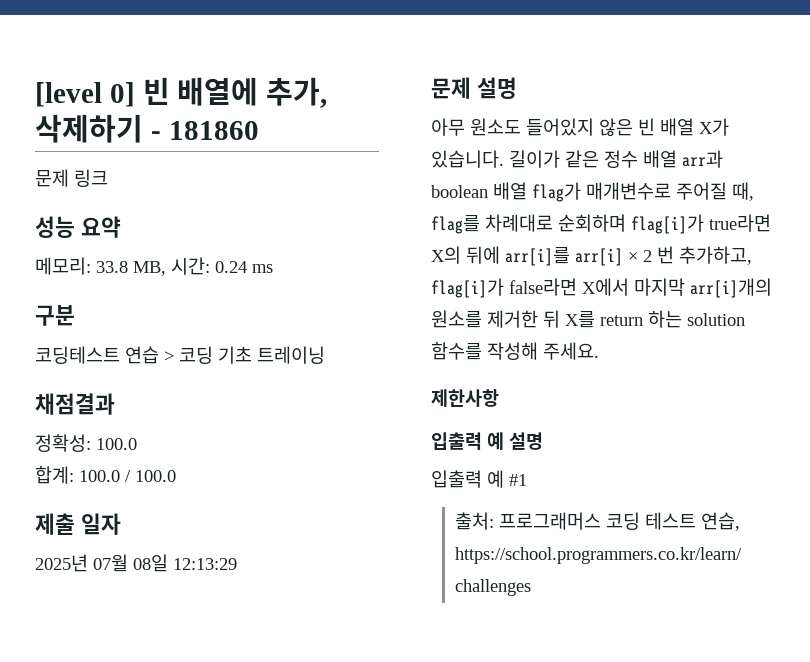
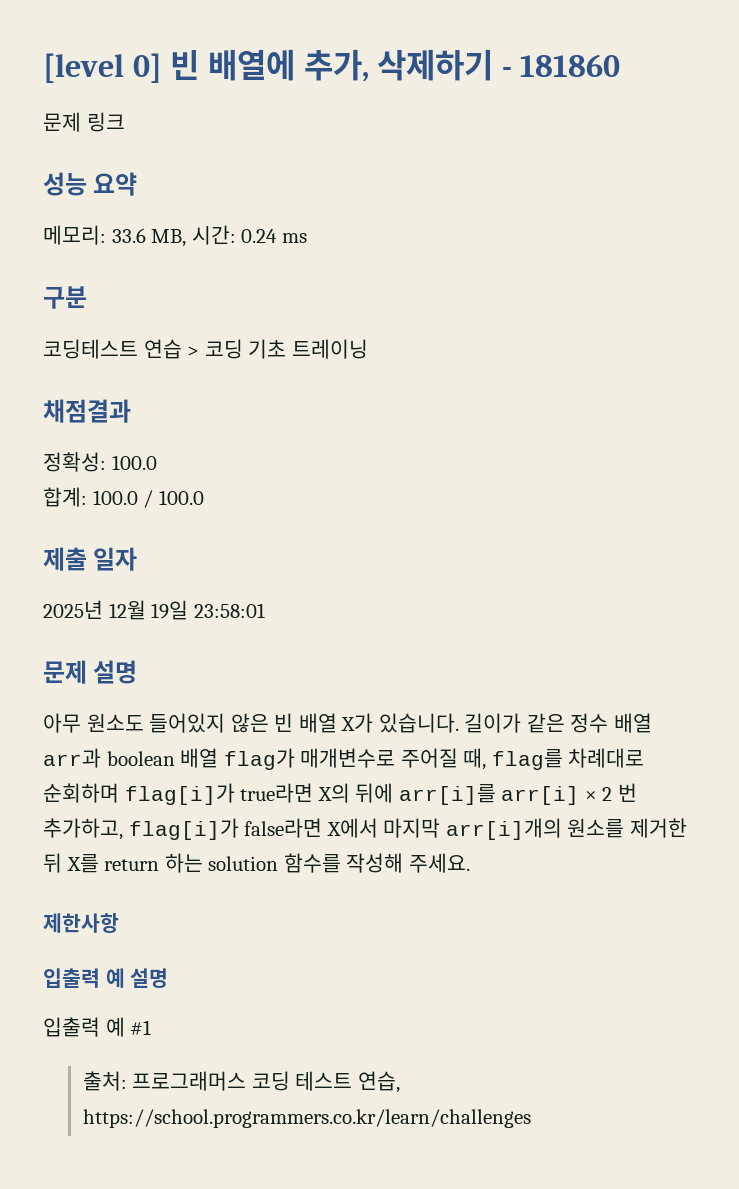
[96,261,128,273] 33.8 -> [111,228,146,243] 33.6
[93,554,237,572] 07월 08일 12:13:29 -> [108,600,265,620] 12월 19일 23:58:01

